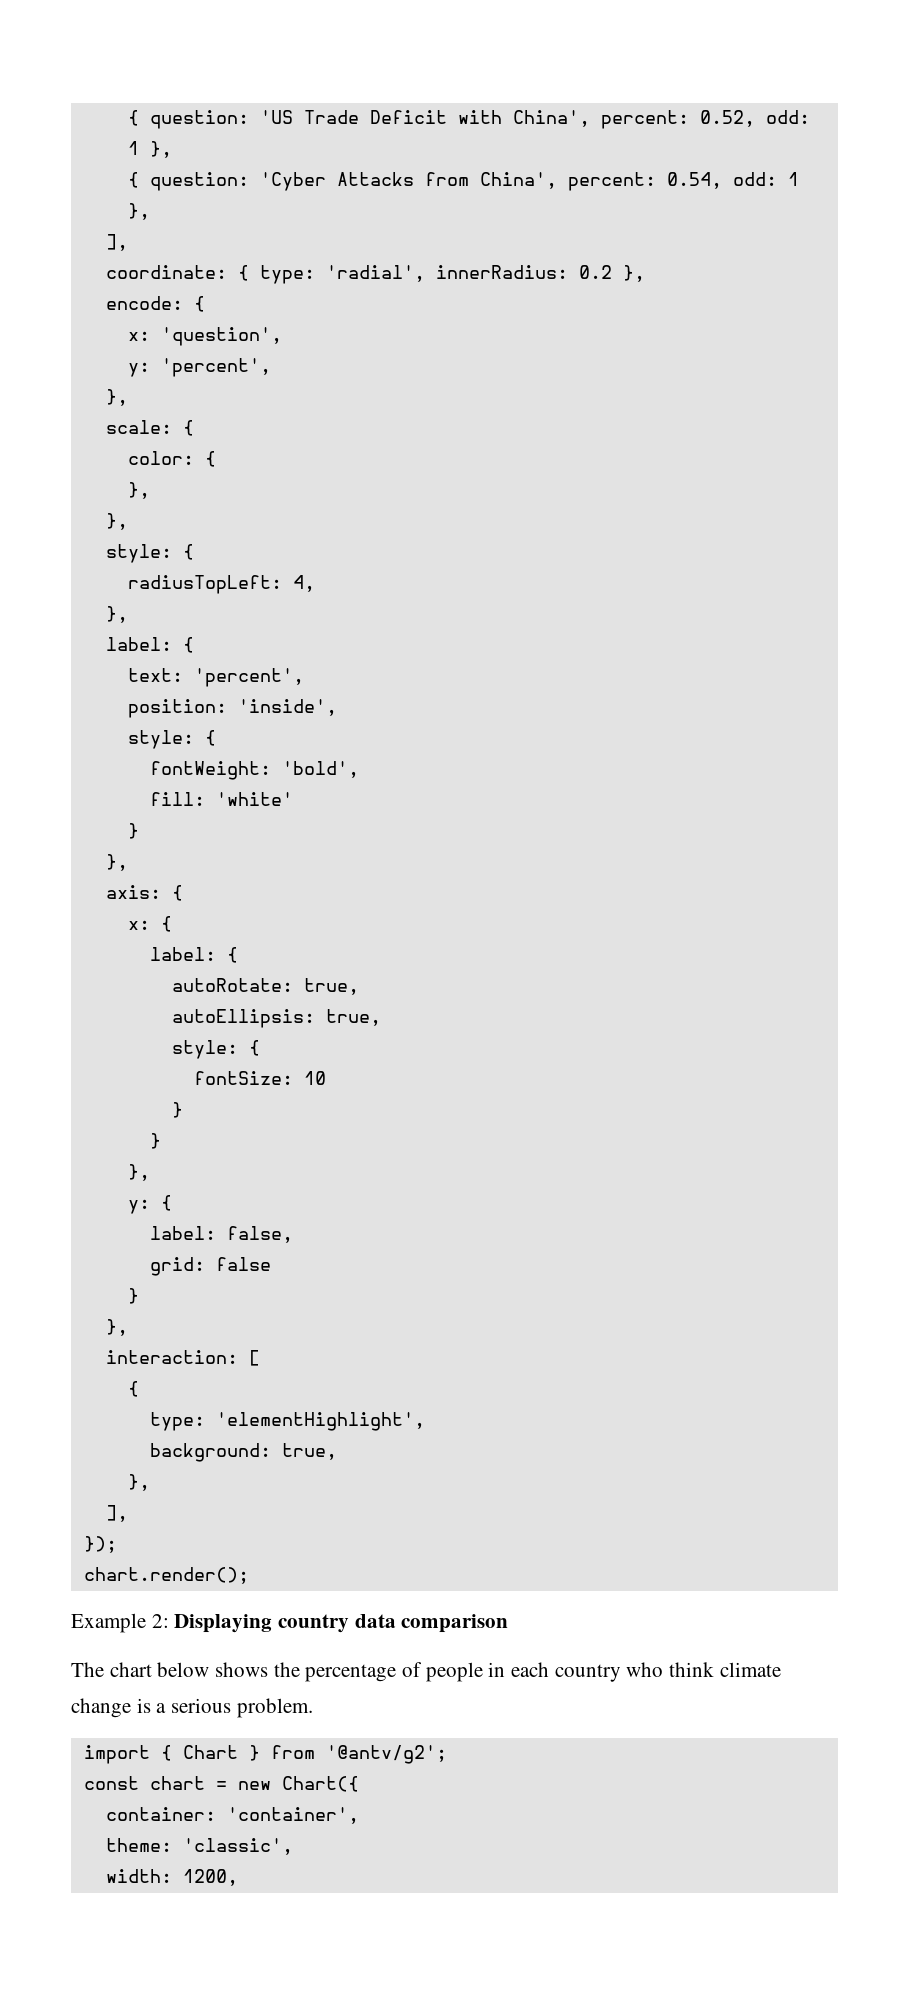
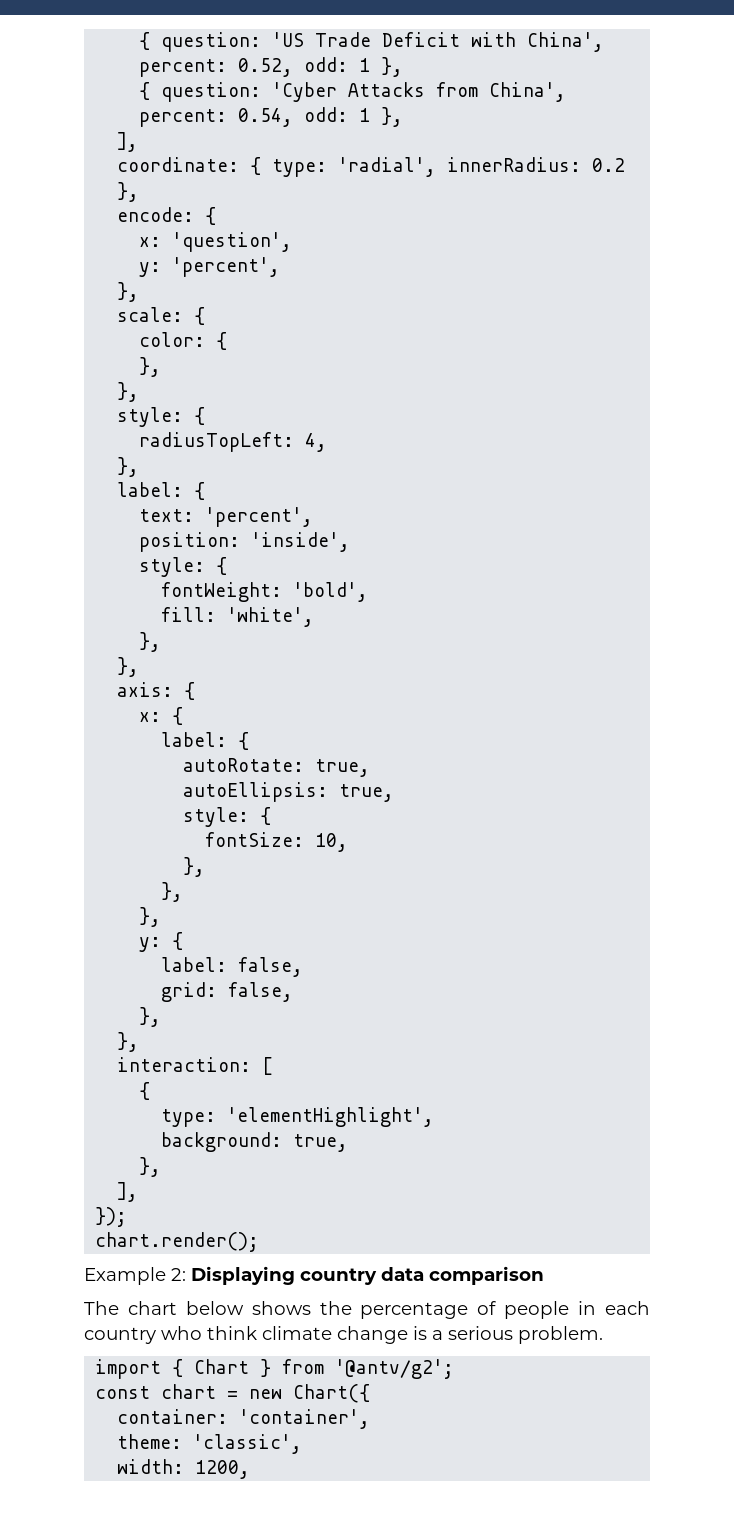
[215,792,293,806] [127,823,139,839] 'white' // } -> [227,607,315,627] [139,632,162,652] 'white', // },
[303,1071,326,1085] [171,1102,183,1118] [149,1133,161,1149] 10 // } // } -> [315,833,349,852] [183,857,206,877] [161,882,184,902] 10, // }, // },
[215,1257,271,1271] [127,1288,139,1304] false // } -> [228,982,294,1002] [139,1007,162,1027] false, // },

